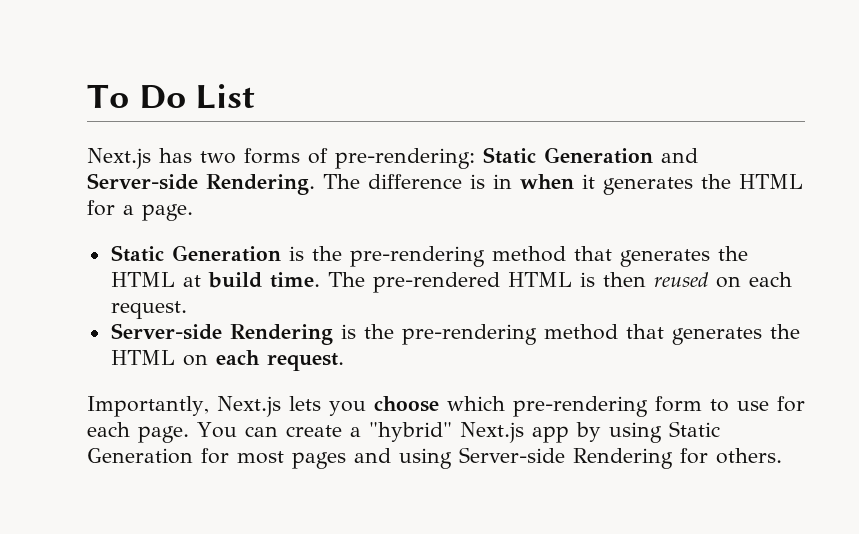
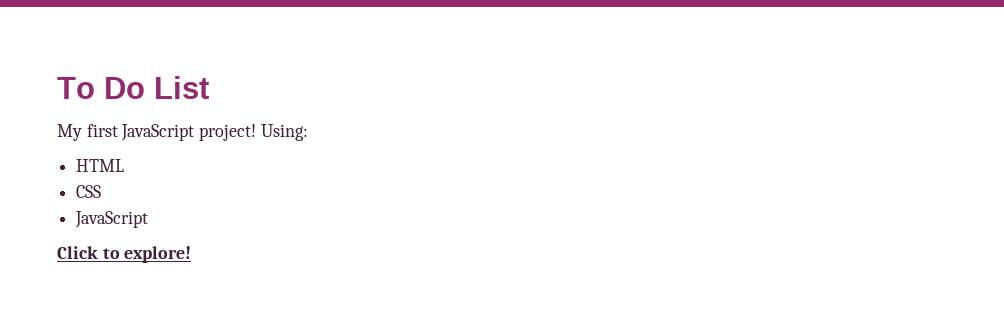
[87,147,698,169] [87,173,803,195] [87,200,193,221] [110,245,748,267] [110,272,792,293] [110,301,187,319] [110,323,800,345] [110,350,344,371] [87,396,805,417] [87,421,720,443] [87,447,782,469] Next.js has two forms of pre-rendering: Static Generation and Server-side Rendering. The difference is in when it generates the HTML for a page. // Static Generation is the pre-rendering method that generates the HTML at build time. The pre-rendered HTML is then reused on each request. // Server-side Rendering is the pre-rendering method that generates the HTML on each request. // Importantly, Next.js lets you choose which pre-rendering form to use for each page. You can create a "hybrid" Next.js app by using Static Generation for most pages and using Server-side Rendering for others. -> [57,124,308,141] [76,159,125,172] [76,185,102,198] [75,211,149,228] [57,246,192,263] My first JavaScript project! Using: // HTML // CSS // JavaScript // Click to explore!

